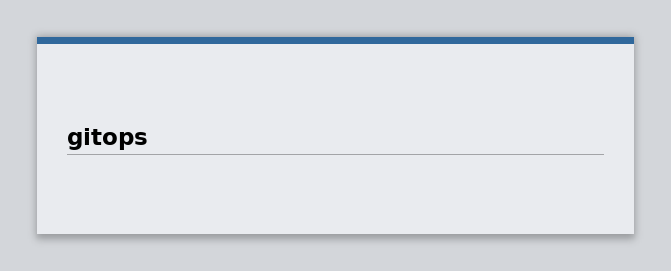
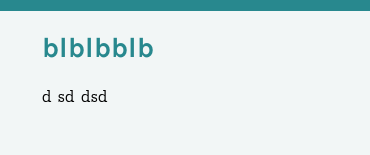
[67,128,148,150] gitops -> [42,37,154,58] [42,90,108,102] blblbblb // d sd dsd

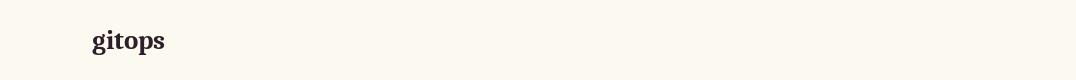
[42,37,154,58] [42,90,108,102] blblbblb // d sd dsd -> [92,30,165,55] gitops

